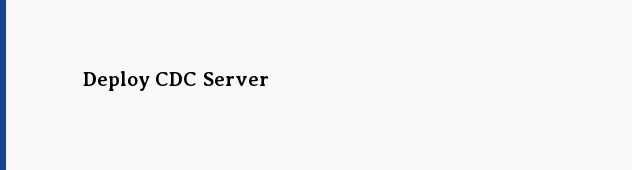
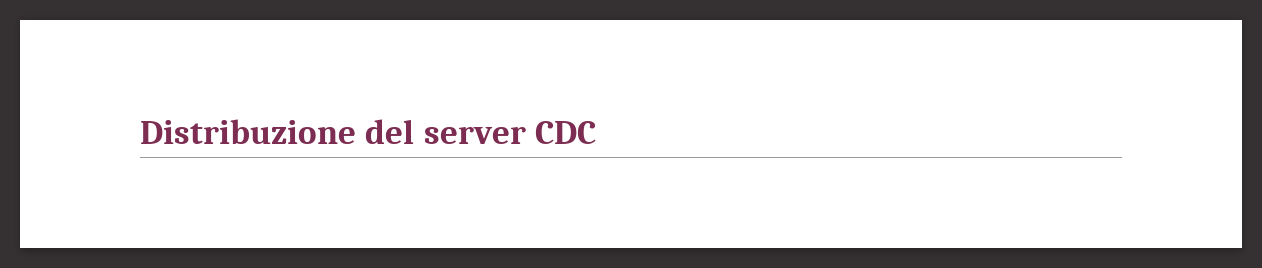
[83,71,269,91] Deploy CDC Server -> [140,119,596,144] Distribuzione del server CDC

